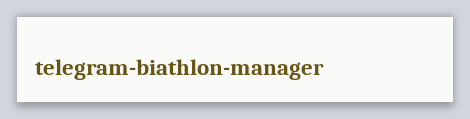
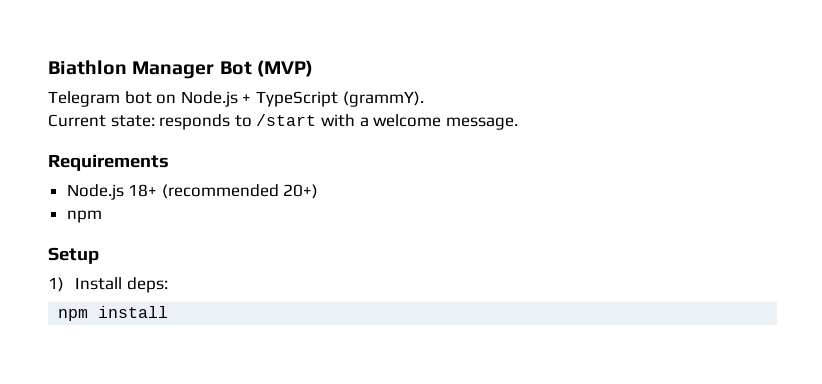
[35,59,324,80] telegram-biathlon-manager -> [48,60,313,79] [48,91,424,107] [48,114,518,130] [48,154,169,171] [66,184,319,200] [66,210,102,223] [48,247,99,264] [48,277,168,293] [58,306,169,321] Biathlon Manager Bot (MVP) // Telegram bot on Node.js + TypeScript (grammY). // Current state: responds to /start with a welcome message. // Requirements // Node.js 18+ (recommended 20+) // npm // Setup // 1) Install deps: // npm install

